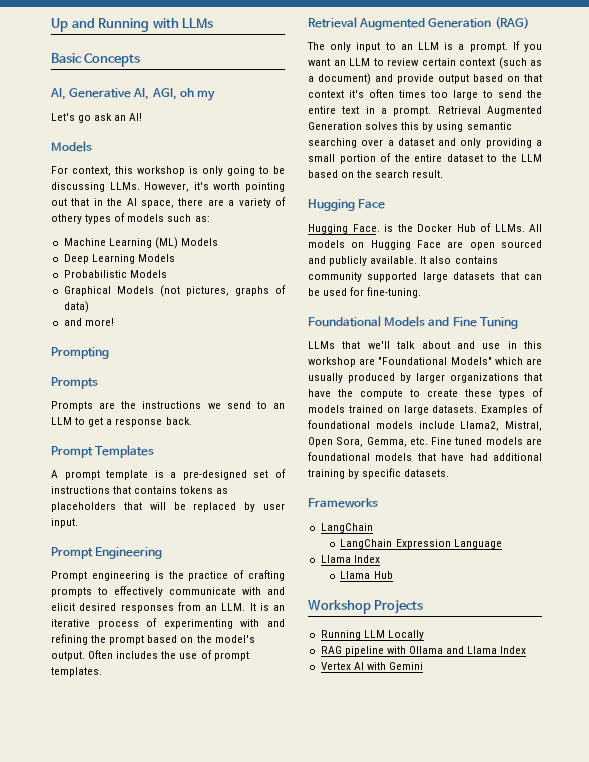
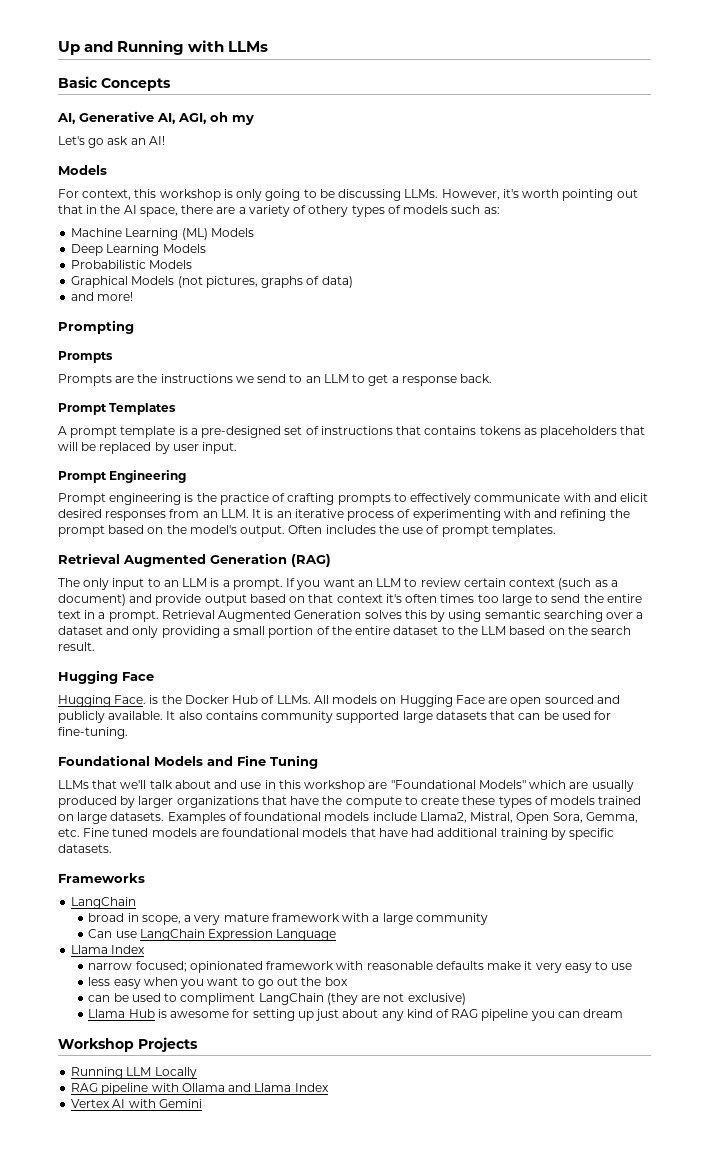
(373, 528) none -> [88,913,488,925] [88,929,137,938] broad in scope, a very mature framework with a large community // Can use
[340,571,393,579] Llama Hub -> [88,961,633,973] [88,977,348,989] [88,993,466,1005] [88,1009,624,1021] narrow focused; opinionated framework with reasonable defaults make it very easy to use // less easy when you want to go out the box // can be used to compliment LangChain (they are not exclusive) // Llama Hub is awesome for setting up just about any kind of RAG pipeline you can dream

